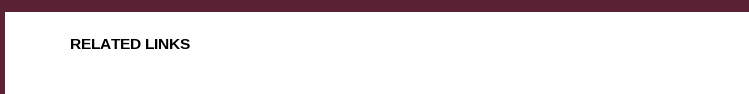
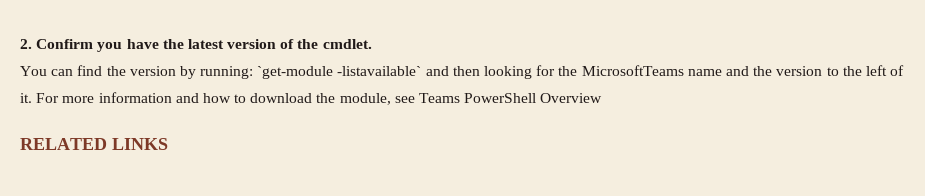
(70, 44) none -> [20,39,372,52] [20,65,905,79] [20,92,603,105] 2. Confirm you have the latest version of the cmdlet. // You can find the version by running: `get-module -listavailable` and then looking for the MicrosoftTeams name and the version to the left of it. For more information and how to download the module, see Teams PowerShell Overview //

